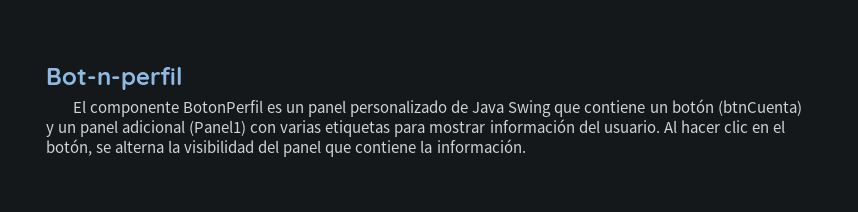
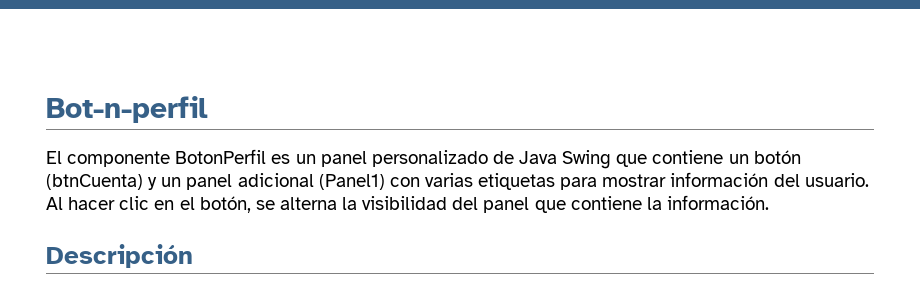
(526, 146) none -> [46,244,193,268] // Descripción

